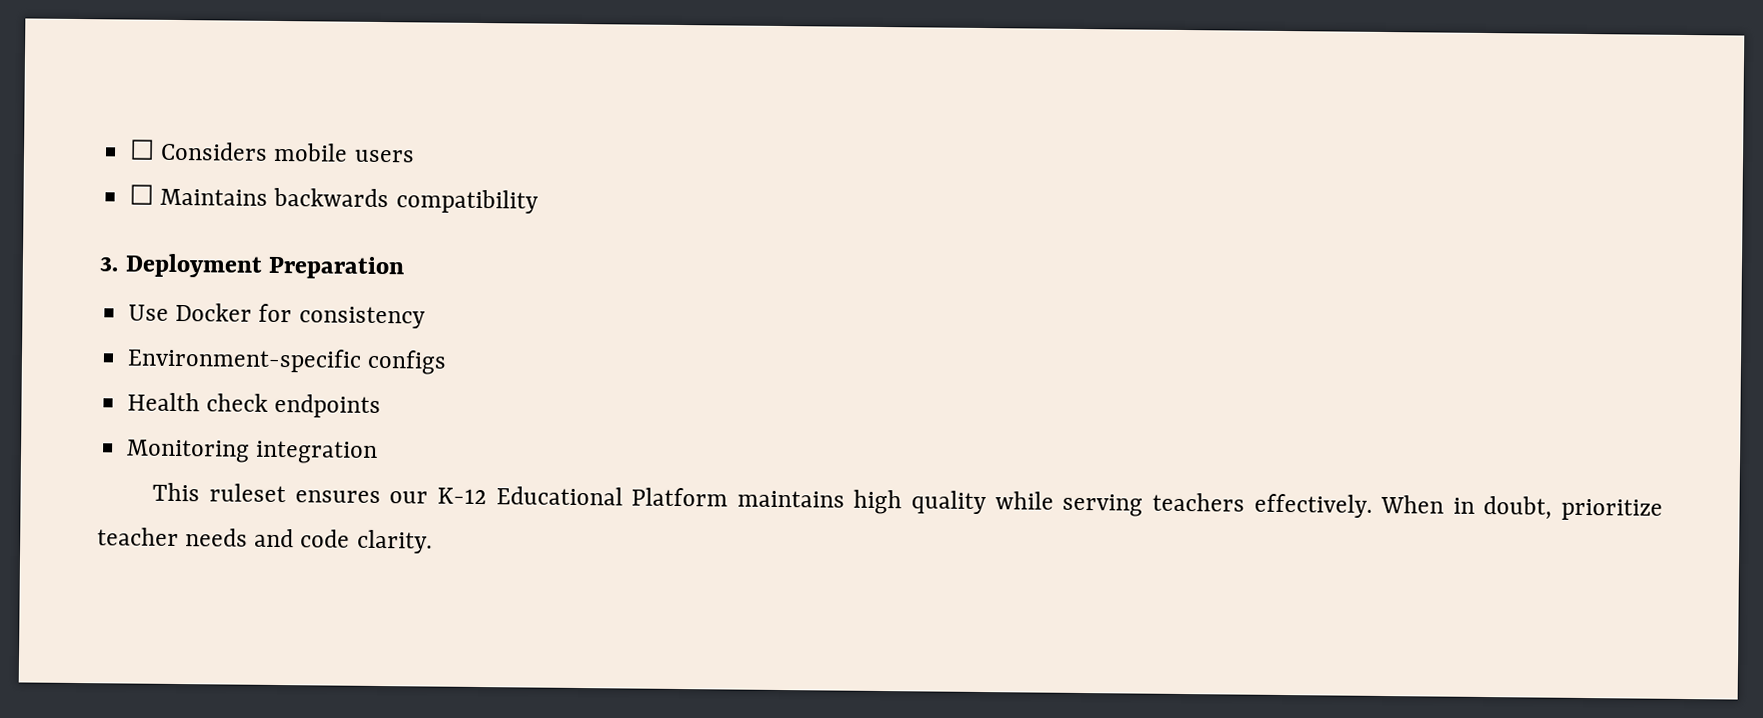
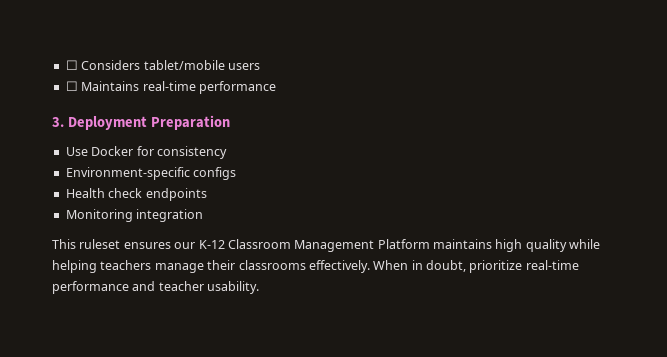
[273,142,349,162] mobile -> [143,60,225,70] tablet/mobile
[273,187,539,214] backwards compatibility -> [142,81,276,94] real-time performance
[495,486,623,506] Educational -> [227,239,375,252] Classroom Management
[1062,492,1245,517] serving teachers -> [52,260,306,273] helping teachers manage their classrooms
[97,527,433,554] teacher needs and code clarity. -> [525,260,579,270] [52,281,260,294] real-time performance and teacher usability.

